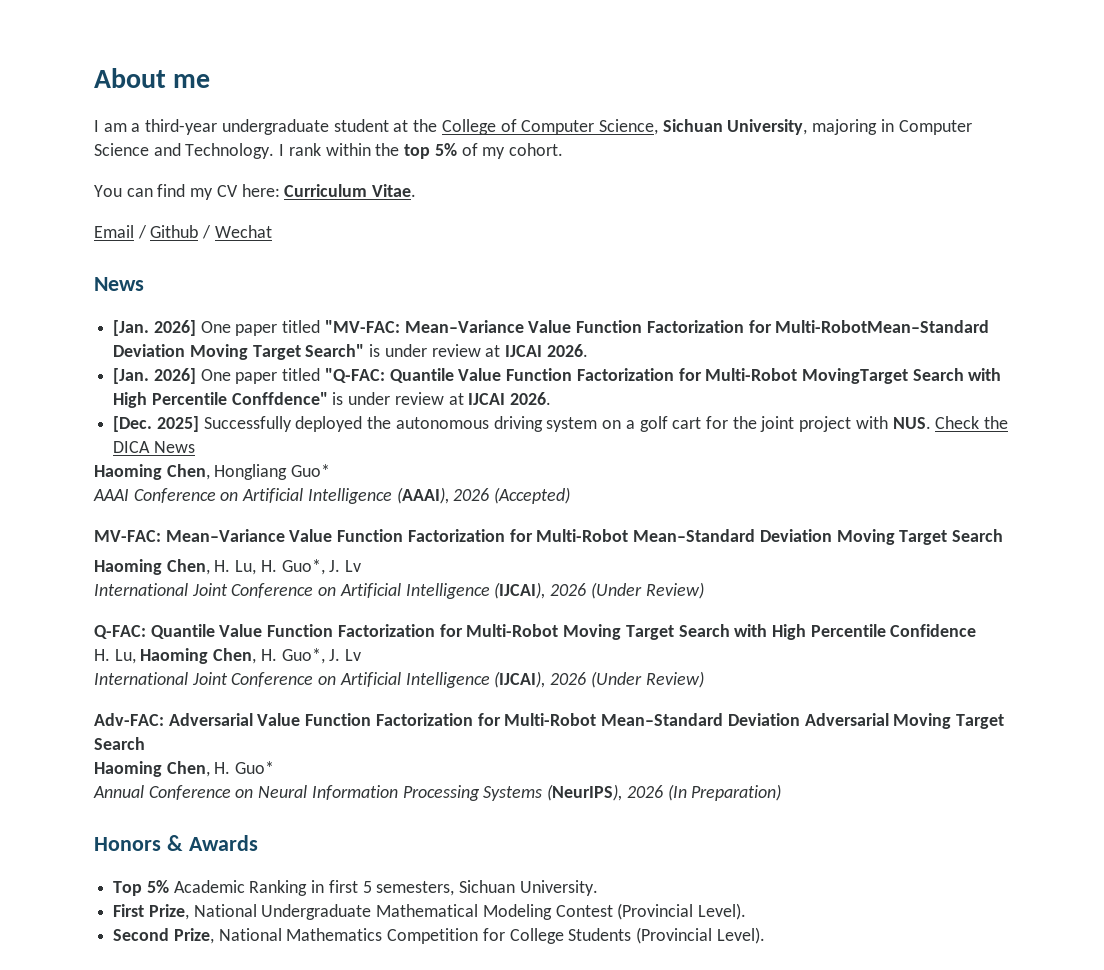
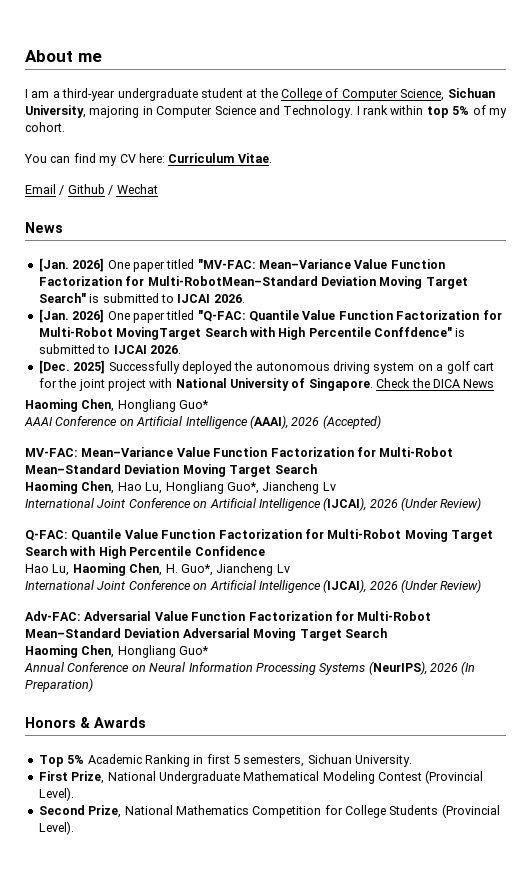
[375,143,400,156] the -> (424, 110) none
[384,344,501,357] under review at -> [102,293,174,303] submitted to
[348,392,464,405] under review at -> [38,344,111,354] submitted to
[892,417,931,429] NUS. -> [175,378,373,391] National University of Singapore.
[214,559,341,575] H. Lu, H. Guo*, J. -> [117,481,320,494] Hao Lu, Hongliang Guo*, Jiancheng
[94,649,110,661] H. -> [25,564,49,573] Hao
[329,649,341,661] J. -> [216,563,274,576] Jiancheng
[214,762,231,774] H. -> [117,645,176,658] Hongliang

